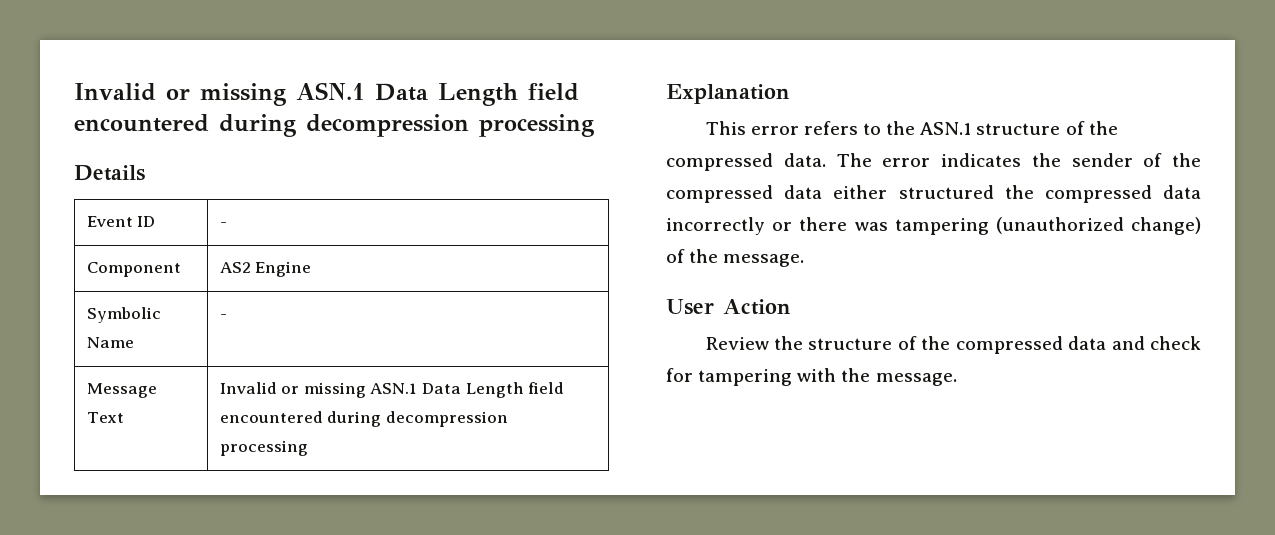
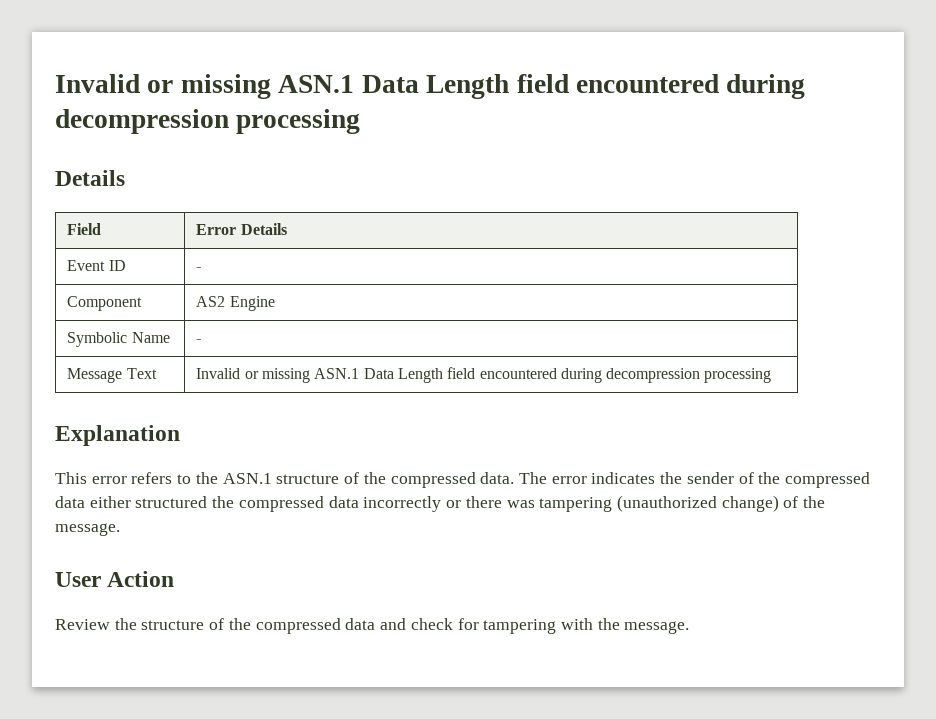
(145, 173) none -> [67,223,102,235] [196,223,287,235] // Field | Error Details

